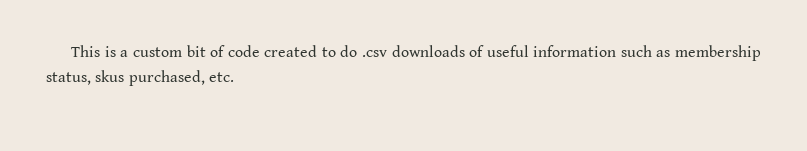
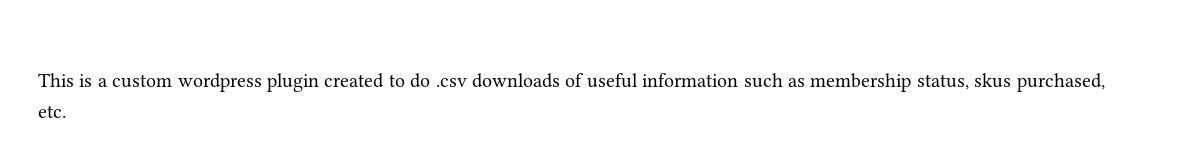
[186,45,260,57] bit of code -> [177,73,319,92] wordpress plugin

